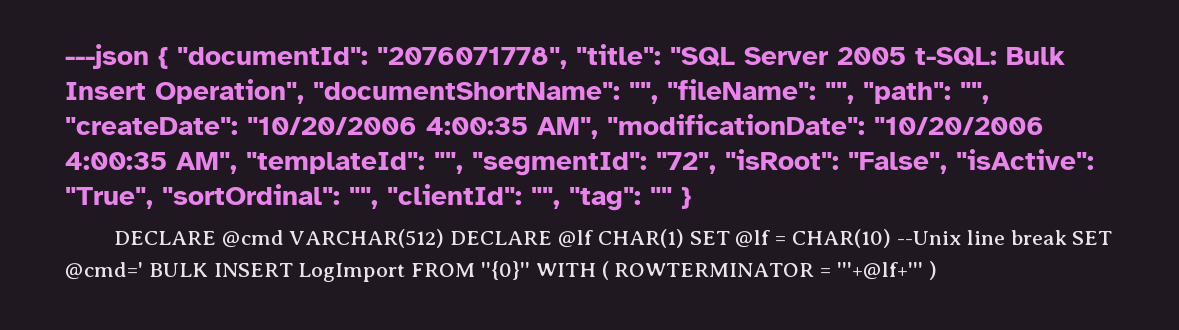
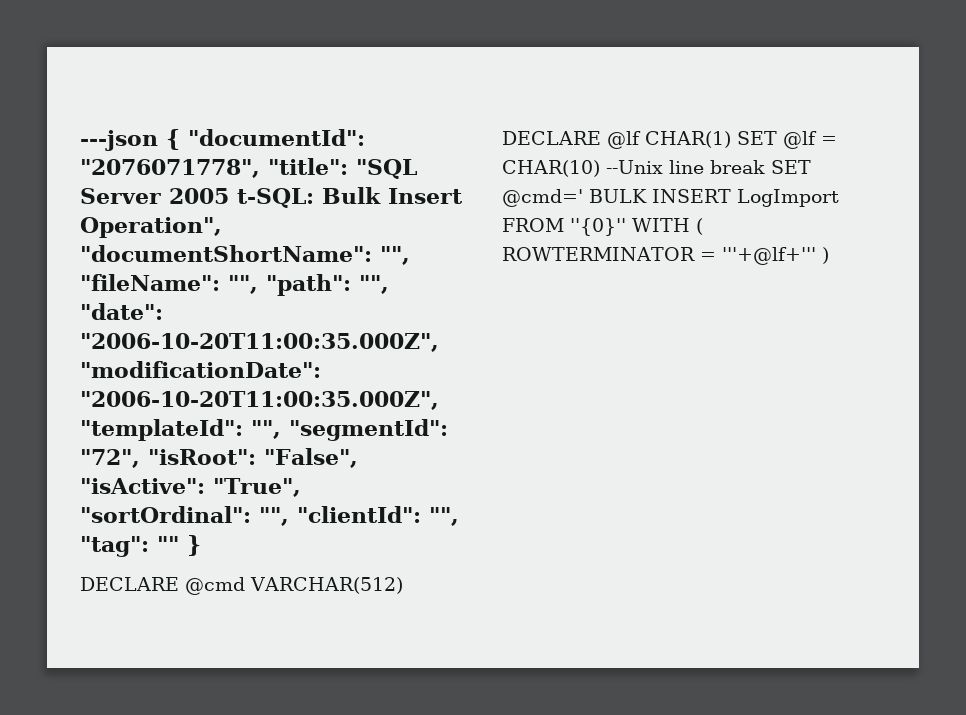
[65,114,1044,139] [65,152,237,174] "createDate": "10/20/2006 4:00:35 AM", "modificationDate": "10/20/2006 4:00:35 AM", -> [80,303,163,320] [80,333,439,352] [80,361,321,378] [80,391,439,410] "date": "2006-10-20T11:00:35.000Z", "modificationDate": "2006-10-20T11:00:35.000Z",

